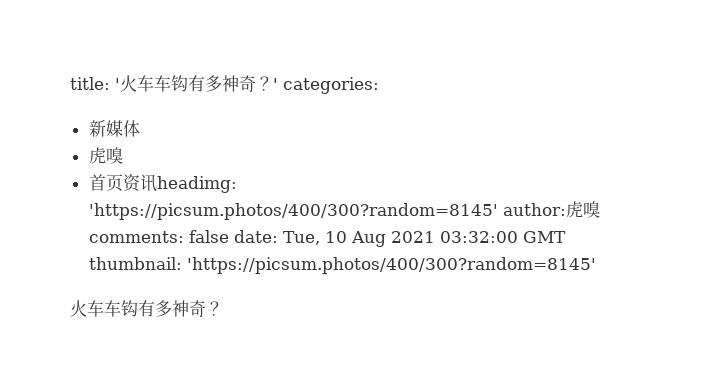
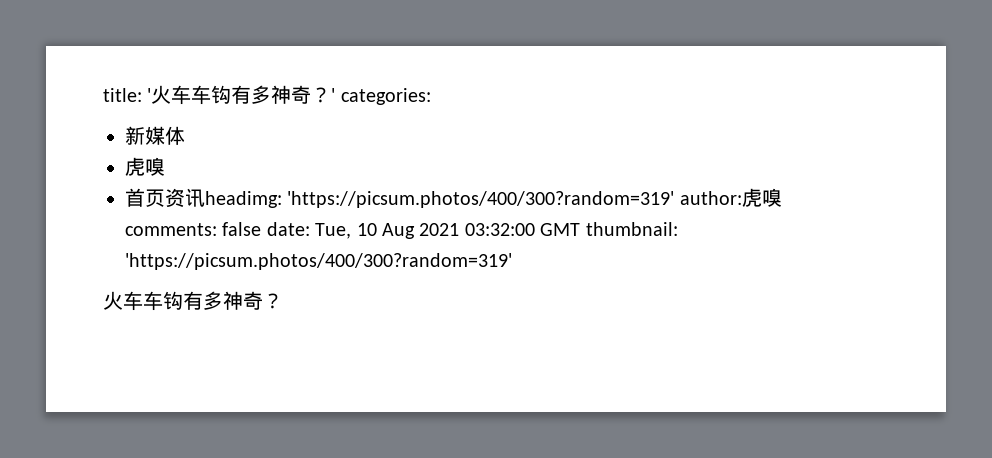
[88,203,498,220] 'https://picsum.photos/400/300?random=8145' -> [287,191,675,208] 'https://picsum.photos/400/300?random=319'
[186,257,596,274] 'https://picsum.photos/400/300?random=8145' -> [125,253,512,270] 'https://picsum.photos/400/300?random=319'

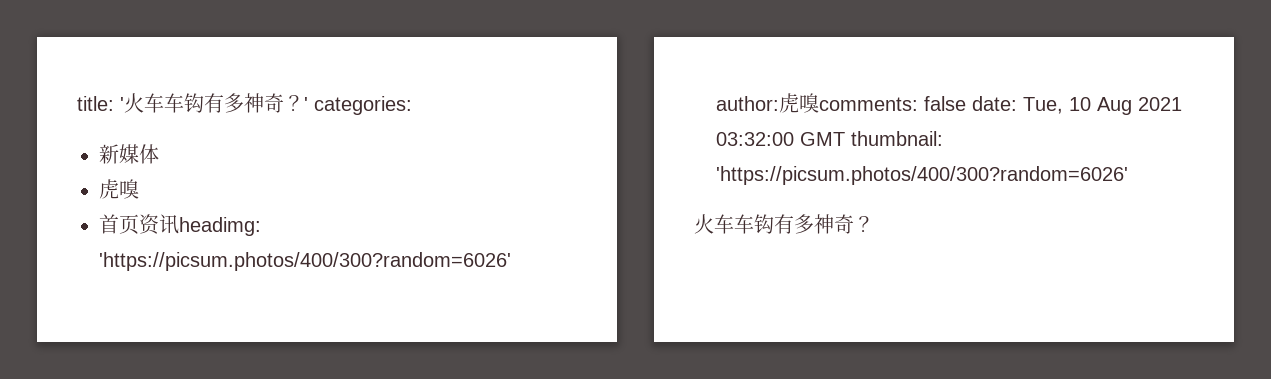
[287,191,675,208] 'https://picsum.photos/400/300?random=319' -> [99,252,511,271] 'https://picsum.photos/400/300?random=6026'
[125,253,512,270] 'https://picsum.photos/400/300?random=319' -> [716,166,1128,185] 'https://picsum.photos/400/300?random=6026'

